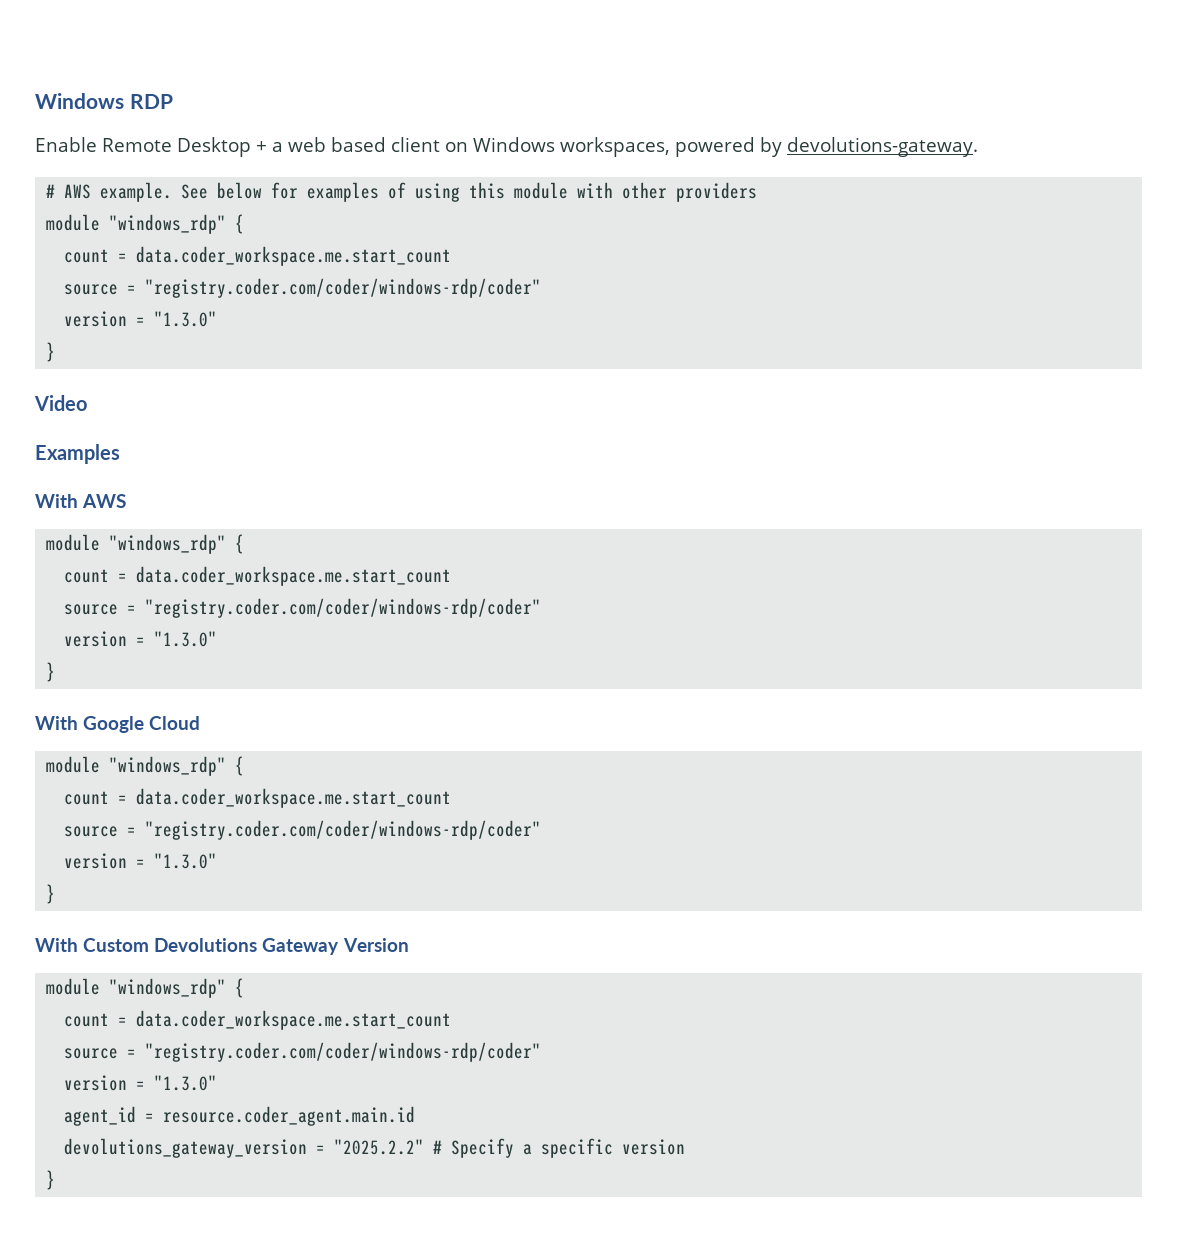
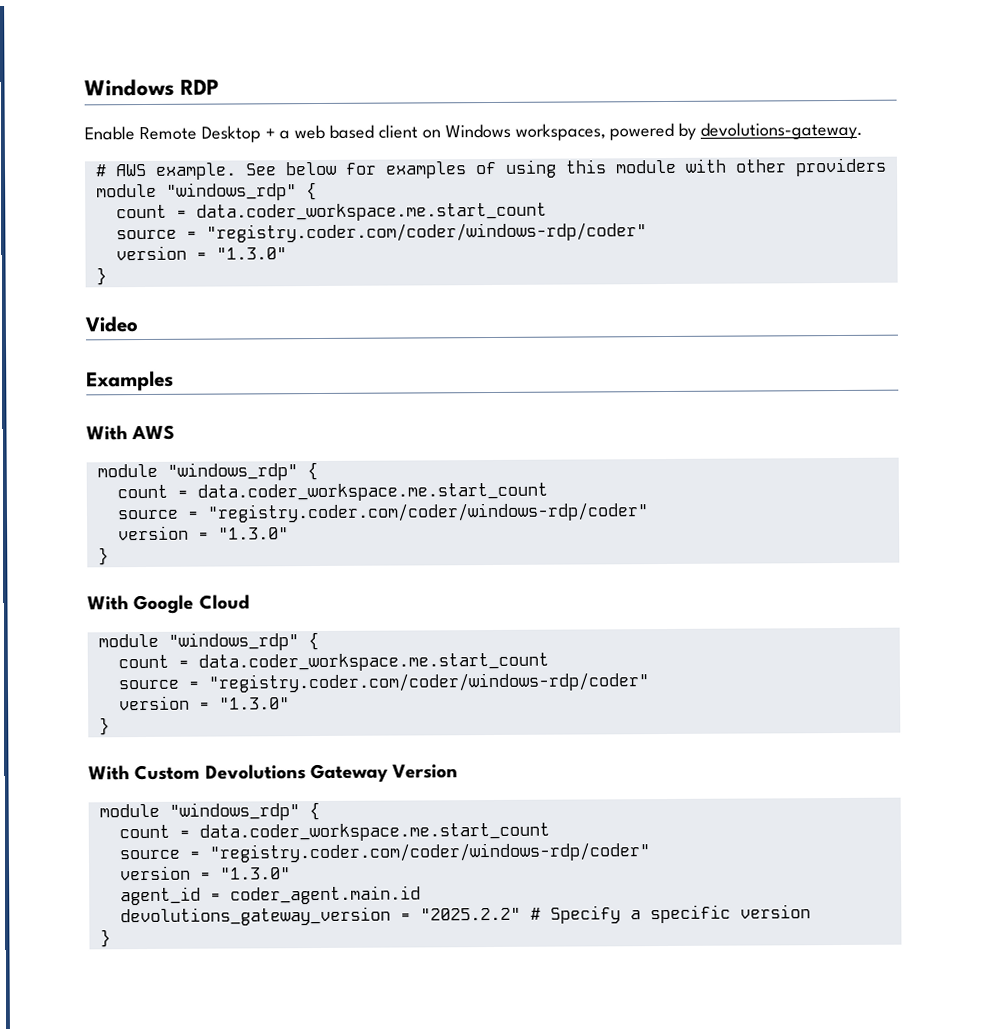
[163,1106,416,1126] resource.coder_agent.main.id -> [229,885,421,905] coder_agent.main.id

